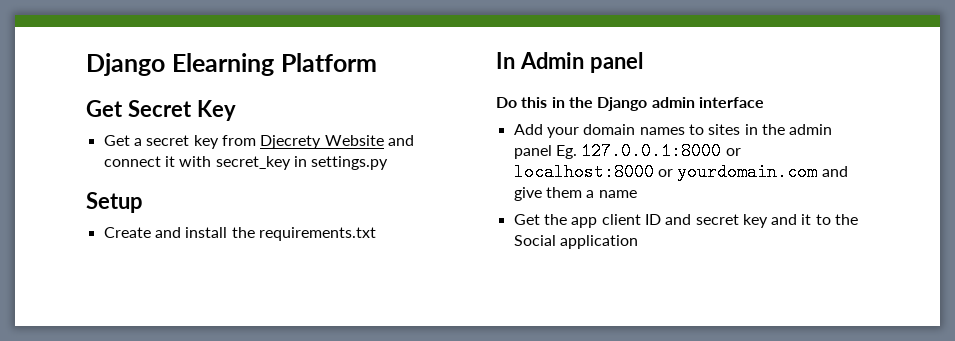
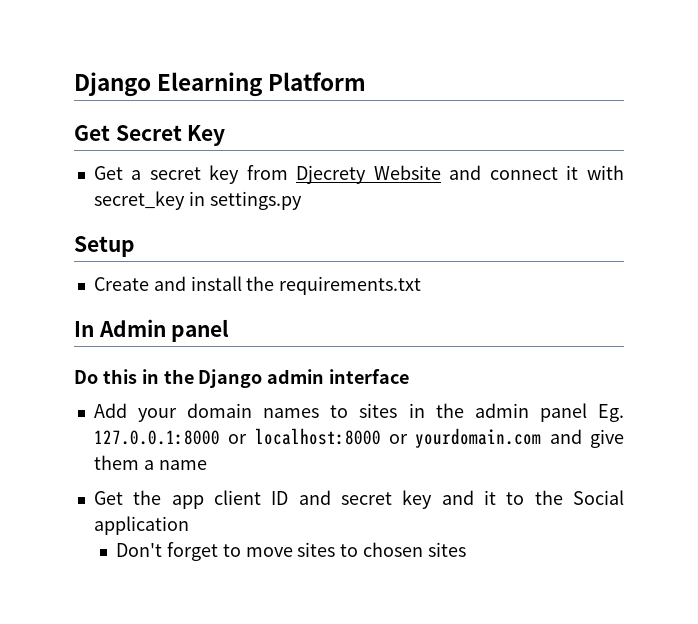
(638, 242) none -> [116,542,467,561] // Don't forget to move sites to chosen sites

